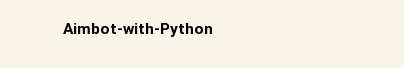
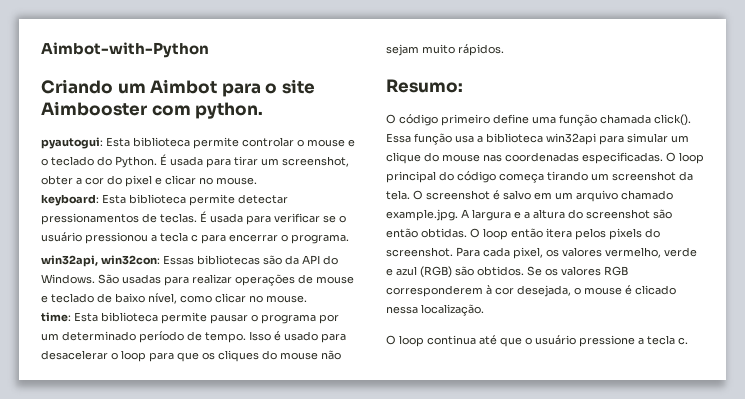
(213, 30) none -> [41,79,315,97] [41,101,264,119] [41,137,355,149] [41,154,349,168] [41,175,257,187] [41,194,288,206] [41,211,346,225] [41,232,349,244] [41,255,338,267] [41,274,354,286] [41,293,307,304] [41,312,339,324] [41,331,346,343] [41,350,341,362] [386,44,504,56] [386,79,463,93] [386,114,691,126] [386,133,689,145] [386,152,704,164] [386,171,693,183] [386,190,673,202] [386,209,672,221] [386,228,660,240] [386,247,697,259] [386,266,628,278] [386,285,676,297] [386,304,484,316] [386,335,688,347] // Criando um Aimbot para o site Aimbooster com python. // pyautogui: Esta biblioteca permite controlar o mouse e o teclado do Python. É usada para tirar um screenshot, obter a cor do pixel e clicar no mouse. // keyboard: Esta biblioteca permite detectar pressionamentos de teclas. É usada para verificar se o usuário pressionou a tecla c para encerrar o programa. // win32api, win32con: Essas bibliotecas são da API do Windows. São usadas para realizar operações de mouse e teclado de baixo nível, como clicar no mouse. // time: Esta biblioteca permite pausar o programa por um determinado período de tempo. Isso é usado para desacelerar o loop para que os cliques do mouse não sejam muito rápidos. // Resumo: // O código primeiro define uma função chamada click(). Essa função usa a biblioteca win32api para simular um clique do mouse nas coordenadas especificadas. O loop principal do código começa tirando um screenshot da tela. O screenshot é salvo em um arquivo chamado example.jpg. A largura e a altura do screenshot são então obtidas. O loop então itera pelos pixels do screenshot. Para cada pixel, os valores vermelho, verde e azul (RGB) são obtidos. Se os valores RGB corresponderem à cor desejada, o mouse é clicado nessa localização. // O loop continua até que o usuário pressione a tecla c.

